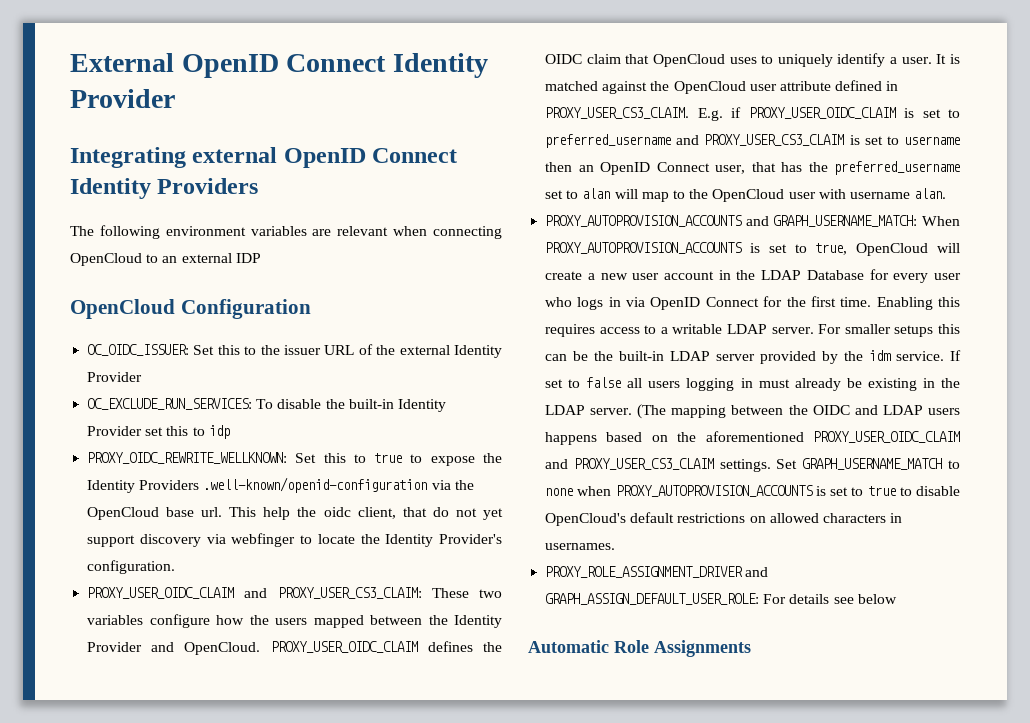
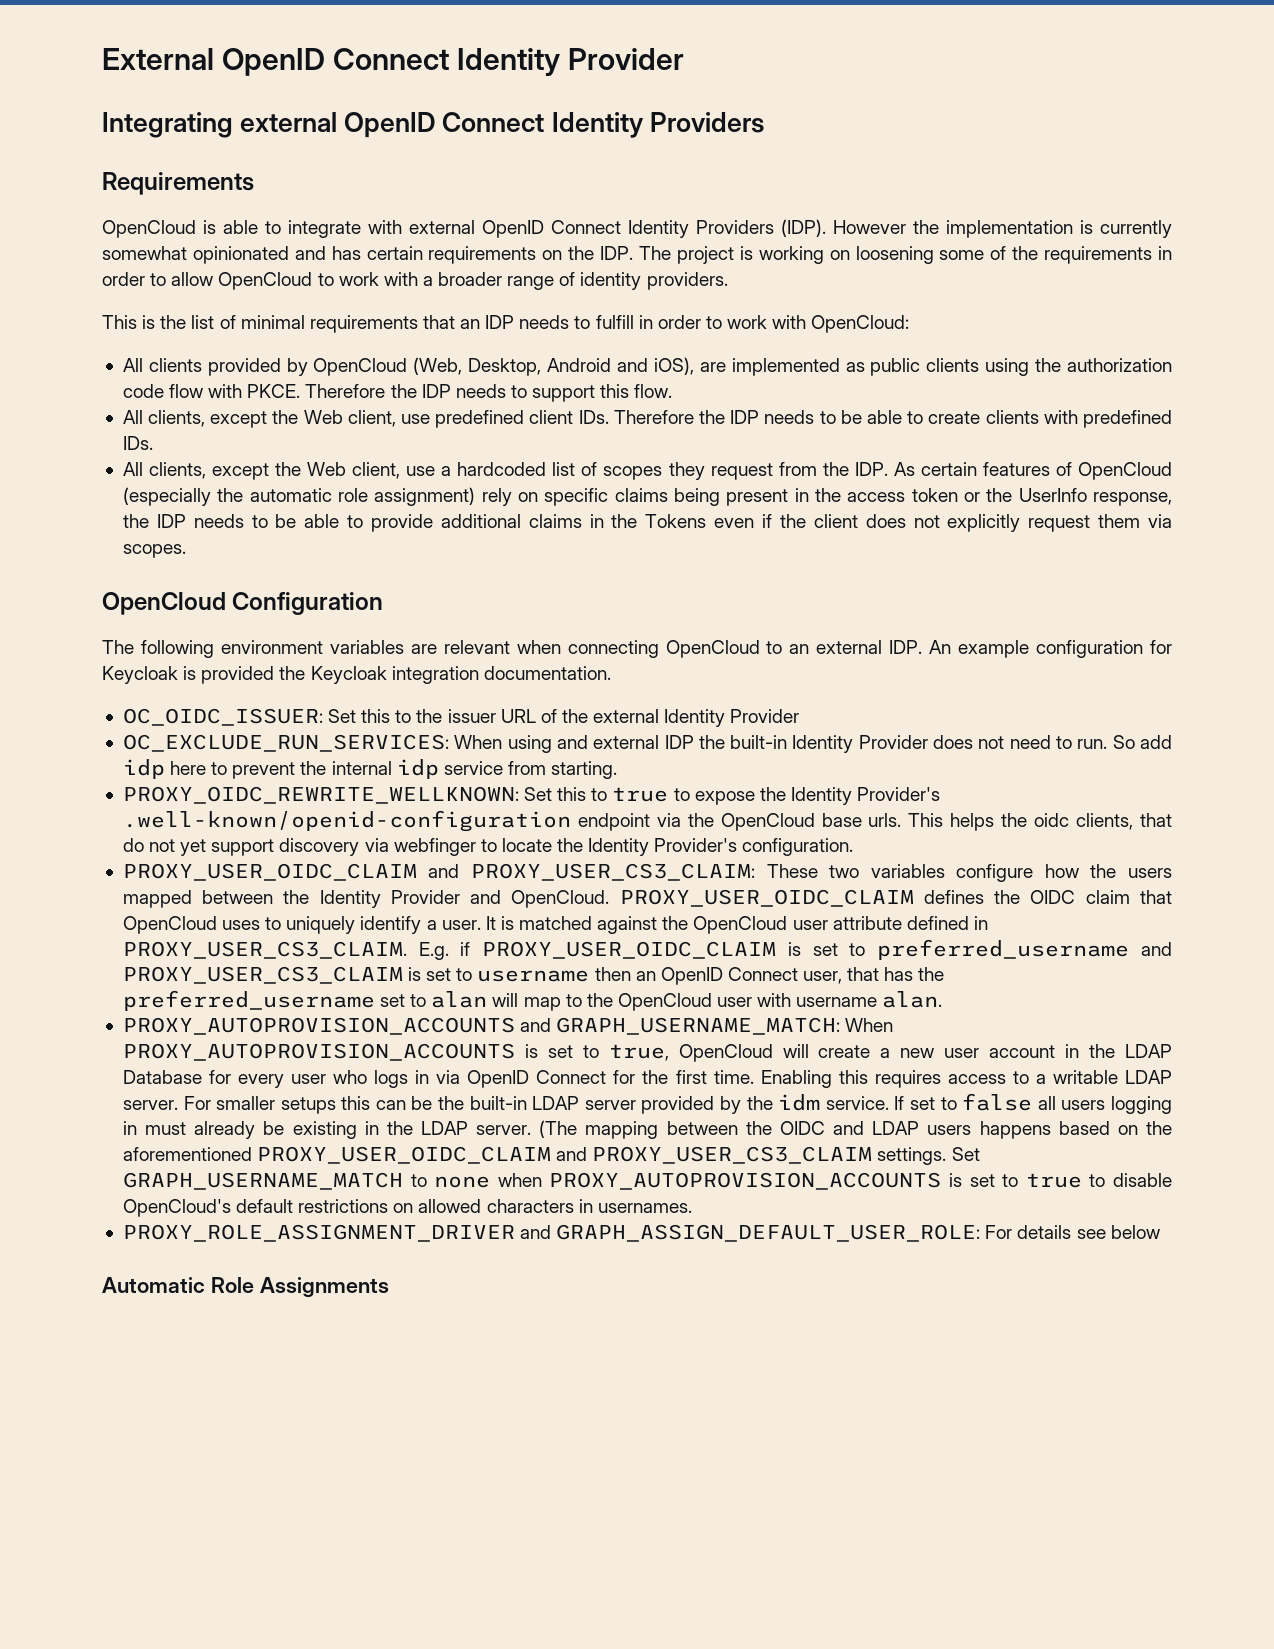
(259, 186) none -> [102,172,254,195] [102,219,1172,238] [102,246,1173,264] [102,272,728,290] [102,315,910,333] [122,357,1172,376] [122,384,673,402] [122,410,1172,428] [122,436,153,450] [122,462,1173,480] [122,487,1172,506] [122,514,1172,532] [122,544,186,558] [102,592,384,615] // Requirements // OpenCloud is able to integrate with external OpenID Connect Identity Providers (IDP). However the implementation is currently somewhat opinionated and has certain requirements on the IDP. The project is working on loosening some of the requirements in order to allow OpenCloud to work with a broader range of identity providers. // This is the list of minimal requirements that an IDP needs to fulfill in order to work with OpenCloud: // All clients provided by OpenCloud (Web, Desktop, Android and iOS), are implemented as public clients using the authorization code flow with PKCE. Therefore the IDP needs to support this flow. // All clients, except the Web client, use predefined client IDs. Therefore the IDP needs to be able to create clients with predefined IDs. // All clients, except the Web client, use a hardcoded list of scopes they request from the IDP. As certain features of OpenCloud (especially the automatic role assignment) rely on specific claims being present in the access token or the UserInfo response, the IDP needs to be able to provide additional claims in the Tokens even if the client does not explicitly request them via scopes. // OpenCloud Configuration
[235,253,261,263] [70,299,311,319] IDP // OpenCloud Configuration -> [889,640,1172,658] [102,666,611,684] IDP. An example configuration for Keycloak is provided the Keycloak integration documentation.
[256,399,446,412] [87,425,230,439] To disable the built-in Identity Provider set this to idp -> [454,735,1173,753] [122,759,618,779] When using and external IDP the built-in Identity Provider does not need to run. So add idp here to prevent the internal idp service from starting.
[139,477,428,493] Providers .well-known/openid-configuration -> [857,787,941,801] [122,810,650,832] Provider's .well-known/openid-configuration endpoint
[201,507,291,520] url. This help -> [868,813,995,831] urls. This helps
[357,507,396,519] client, -> [1076,813,1134,830] clients,

